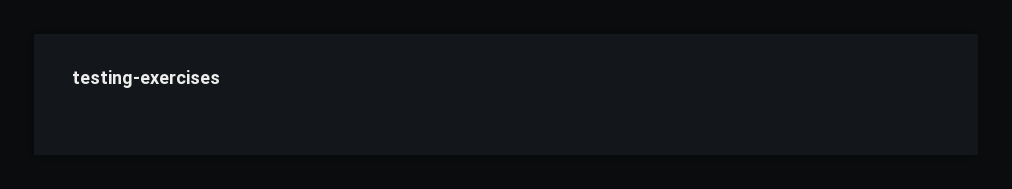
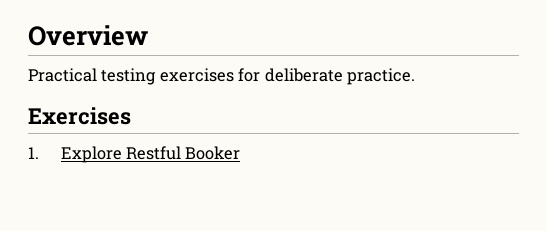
[72,70,220,88] testing-exercises -> [28,25,148,46] [28,68,416,85] [28,107,131,125] [28,146,241,163] Overview // Practical testing exercises for deliberate practice. // Exercises // 1. Explore Restful Booker

